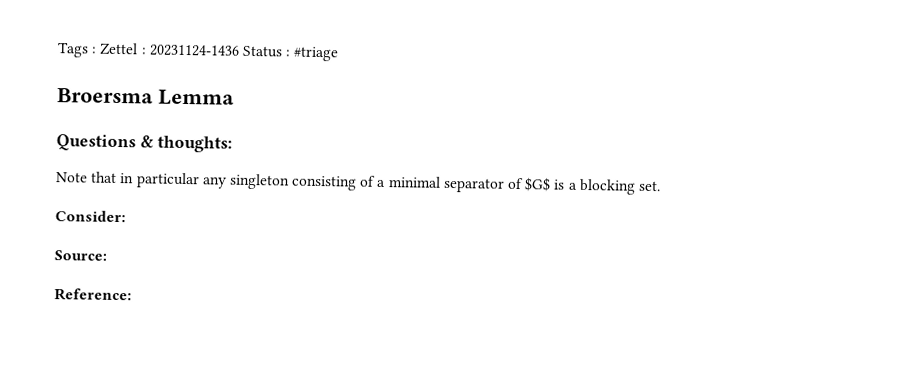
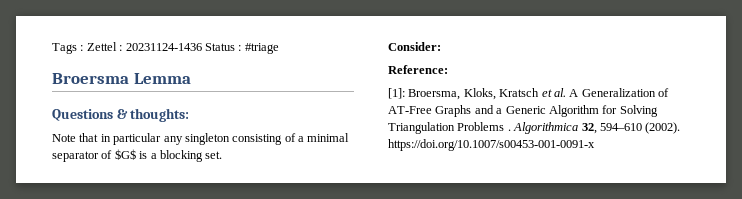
[54,250,107,261] [54,288,132,302] Source: // Reference: -> [388,65,448,74] [388,88,669,100] [388,105,658,117] [388,122,681,134] [388,139,595,151] Reference: // [1]: Broersma, Kloks, Kratsch et al. A Generalization of AT-Free Graphs and a Generic Algorithm for Solving Triangulation Problems . Algorithmica 32, 594–610 (2002). https://doi.org/10.1007/s00453-001-0091-x

